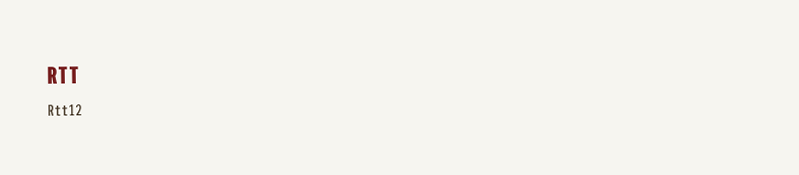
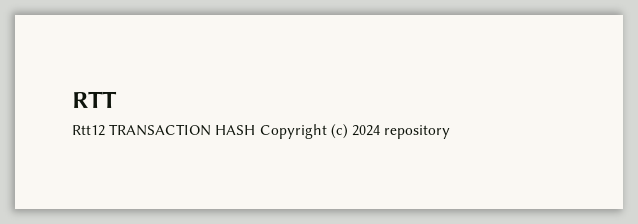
(83, 110) none -> [109,124,451,139] TRANSACTION HASH Copyright (c) 2024 repository

